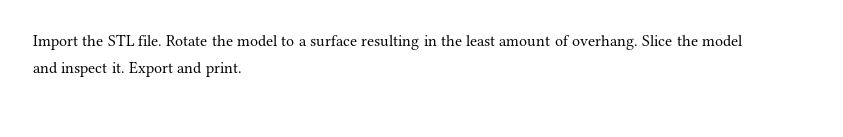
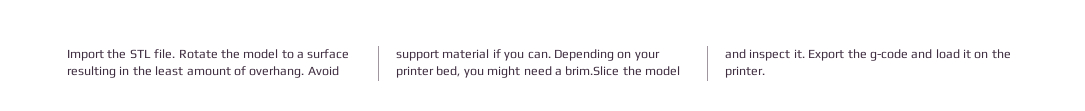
[642,35,673,46] Slice -> [307,66,339,76] [396,49,660,61] [396,66,620,78] Avoid support material if you can. Depending on your printer bed, you might need a brim.Slice
[177,62,242,77] and print. -> [847,49,1011,61] [725,66,765,78] the g-code and load it on the printer.

